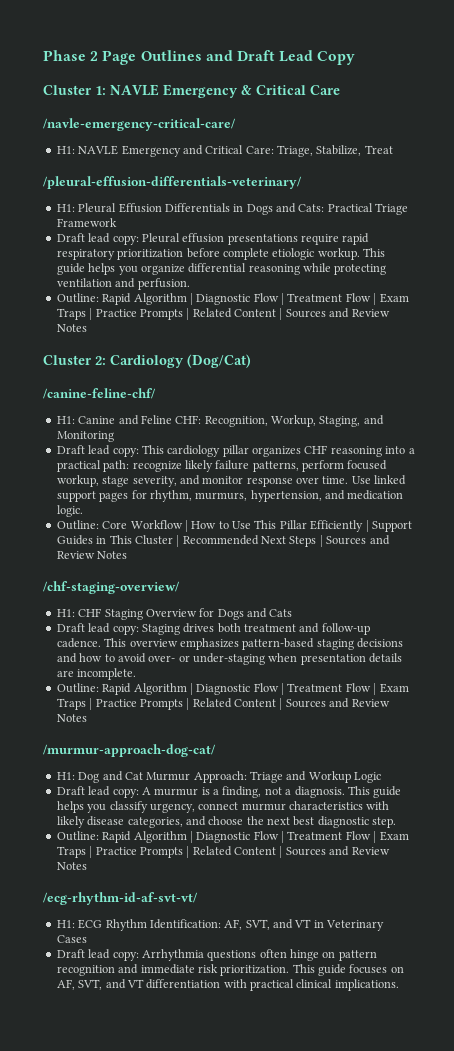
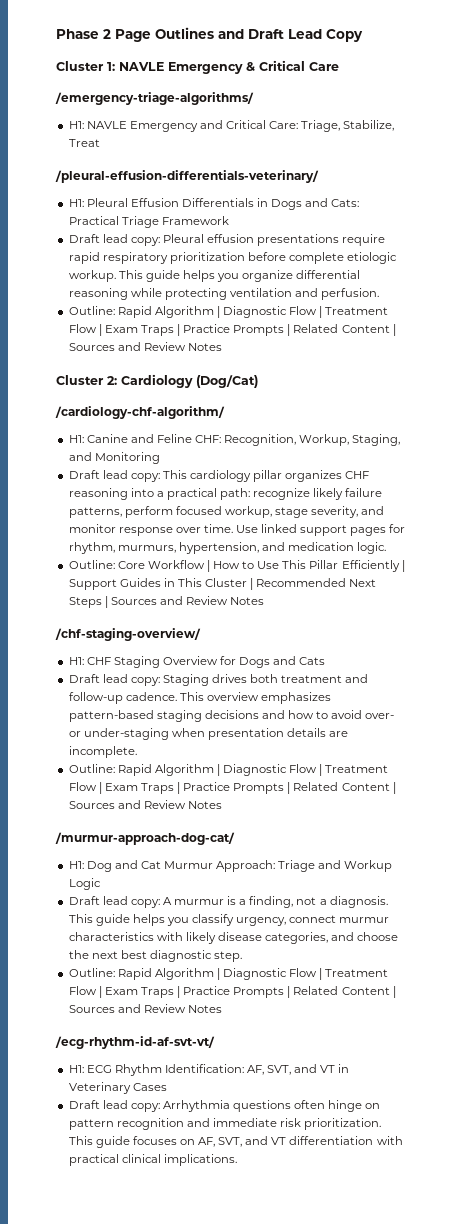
[43,118,236,131] /navle-emergency-critical-care/ -> [55,92,254,105] /emergency-triage-algorithms/
[43,388,156,399] /canine-feline-chf/ -> [55,406,225,419] /cardiology-chf-algorithm/

